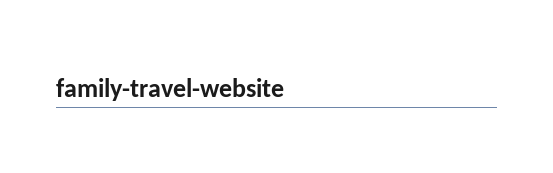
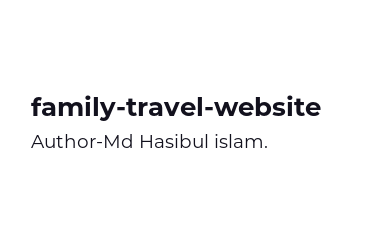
(284, 89) none -> [31,134,268,148] // Author-Md Hasibul islam.

